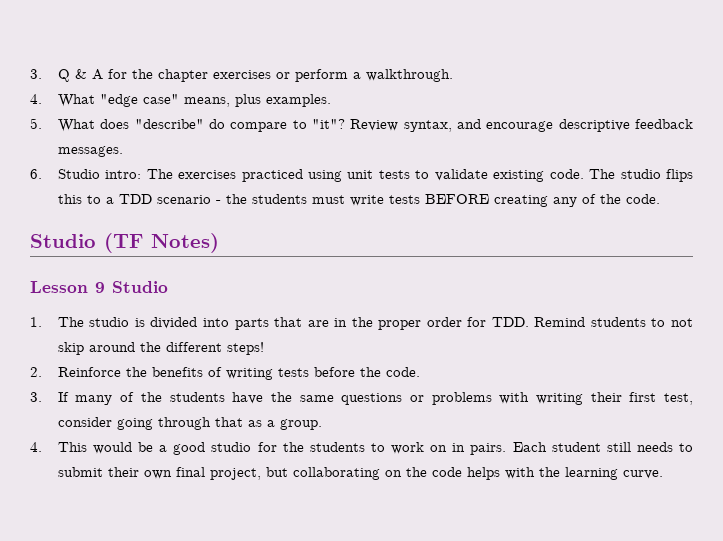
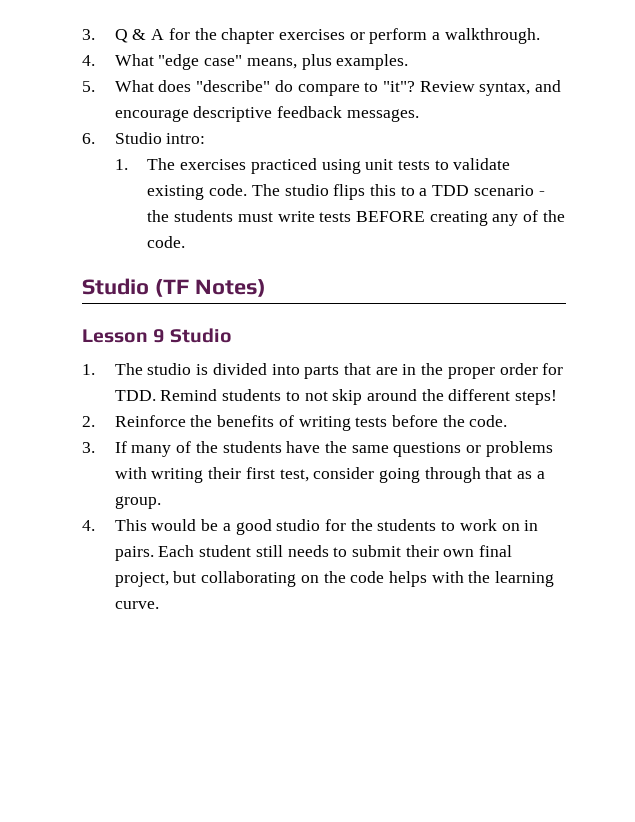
(142, 174) none -> [114,159,128,170] // 1.

